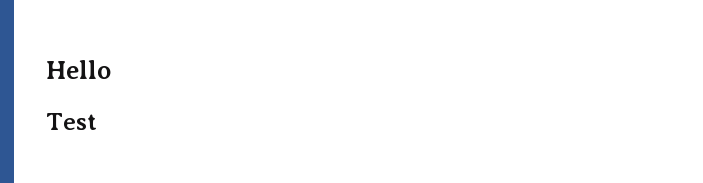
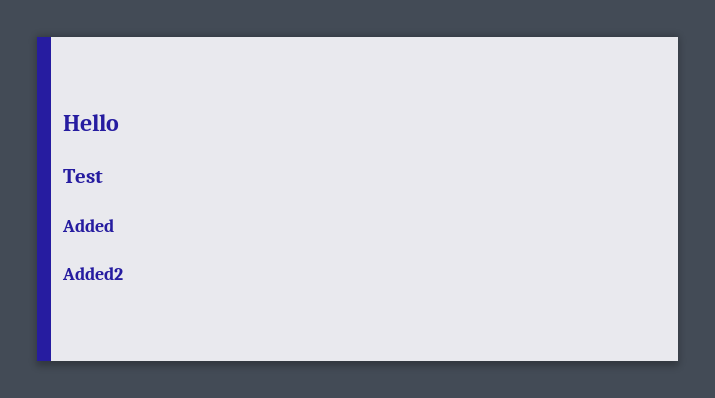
(97, 121) none -> [62,219,114,232] [62,267,123,280] // Added // Added2

